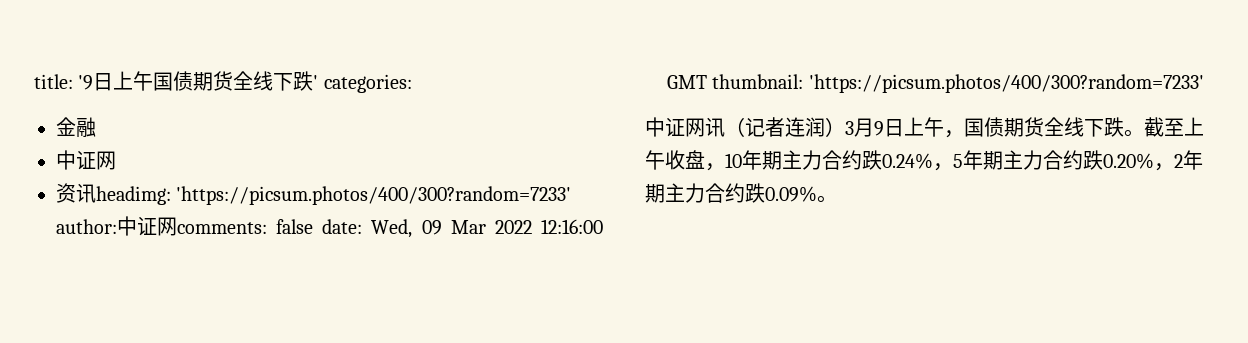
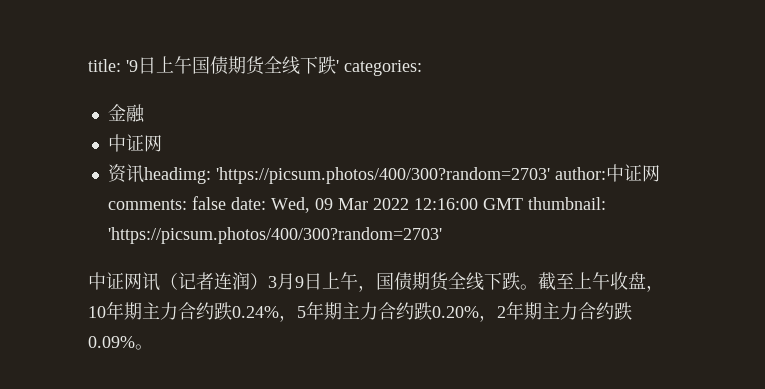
[176,186,572,205] 'https://picsum.photos/400/300?random=7233' -> [215,167,550,184] 'https://picsum.photos/400/300?random=2703'
[808,74,1204,93] 'https://picsum.photos/400/300?random=7233' -> [107,227,442,244] 'https://picsum.photos/400/300?random=2703'

